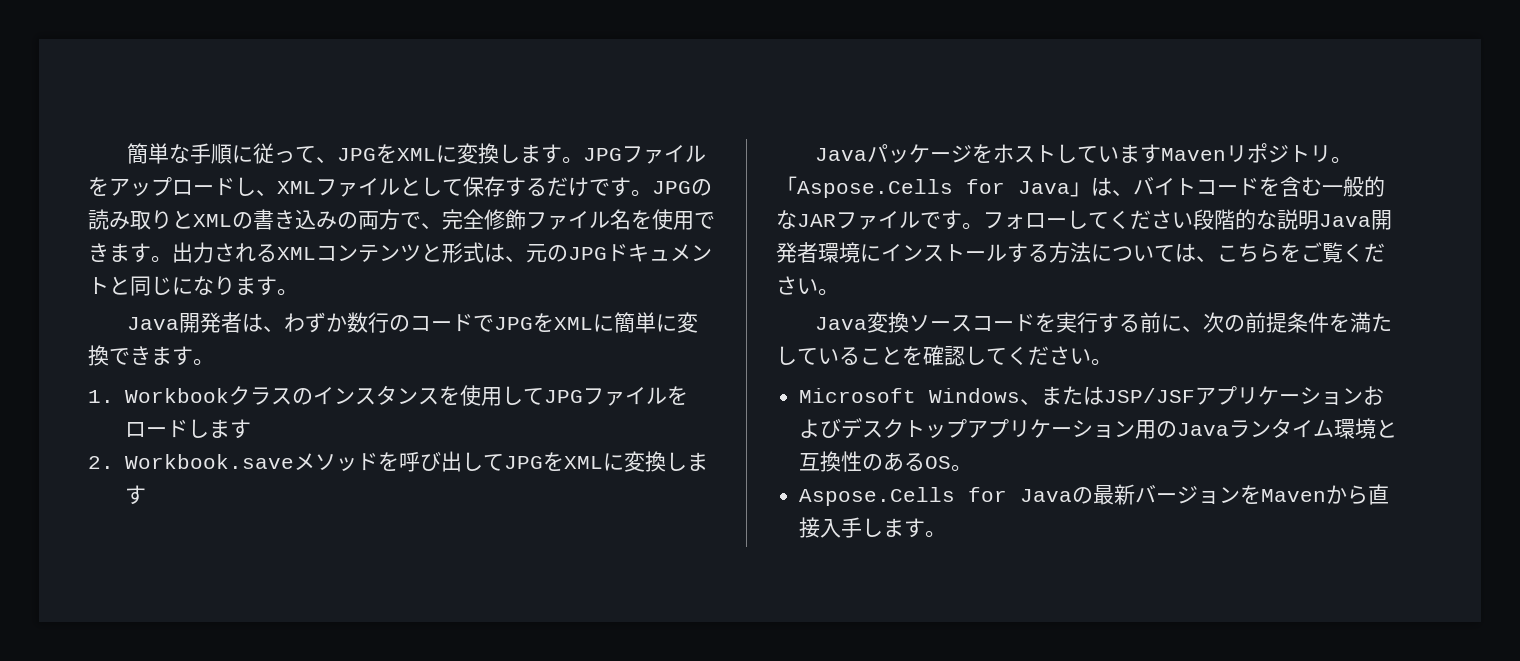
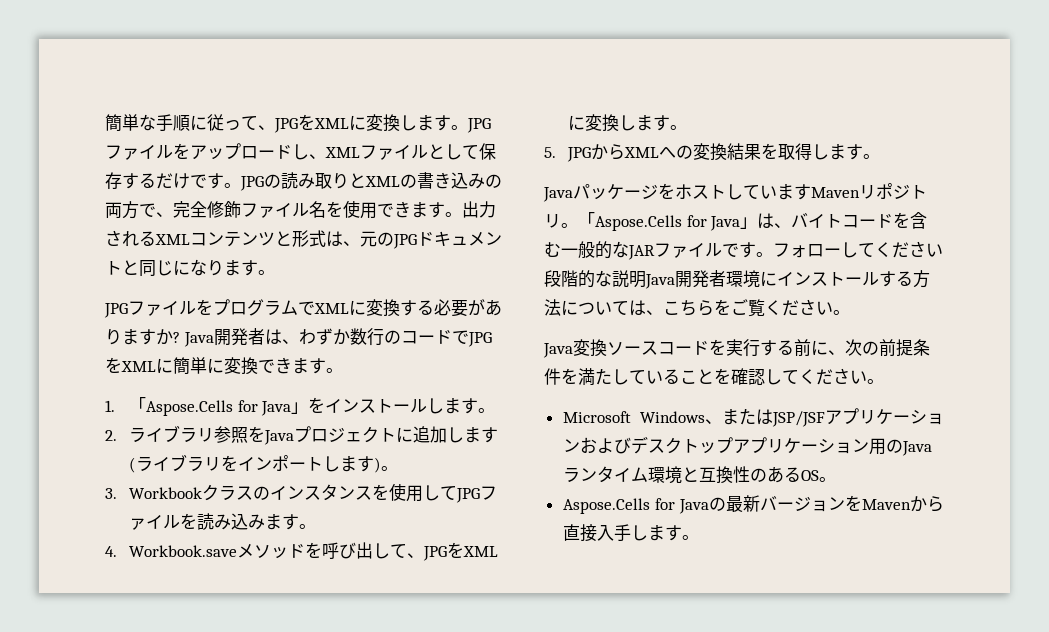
(298, 292) none -> [104,299,502,318] [105,329,180,345] JPGファイルをプログラムでXMLに変換する必要がありますか?
(114, 396) none -> [129,397,496,416] [105,425,499,445] [129,454,399,473] [105,488,117,499] 「Aspose.Cells for Java」をインストールします。 // 2.ライブラリ参照をJavaプロジェクトに追加します(ライブラリをインポートします)。 // 3.
[124,419,251,439] [88,456,114,469] ロードします // 2. -> [197,513,317,530] [105,546,117,557] 読み込みます。 // 4.
[503,451,708,472] [124,485,146,505] JPGをXMLに変換します -> [407,542,499,561] [568,114,688,132] [544,143,881,162] 、JPGをXMLに変換します。 // 5. JPGからXMLへの変換結果を取得します。

